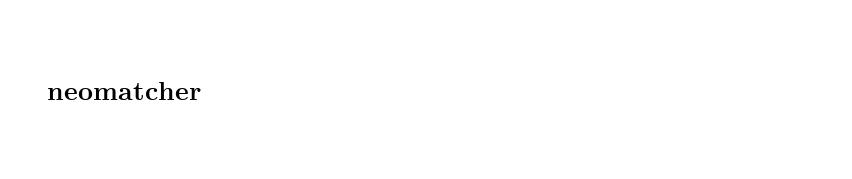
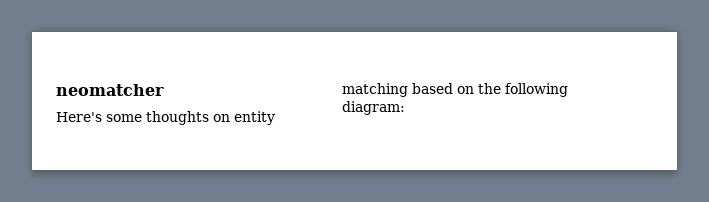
(201, 91) none -> [56,111,275,125] [342,83,568,97] [342,101,405,115] // Here's some thoughts on entity matching based on the following diagram:

